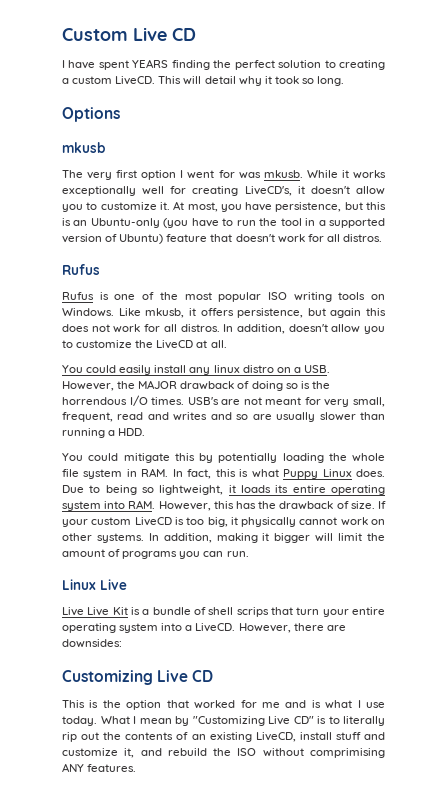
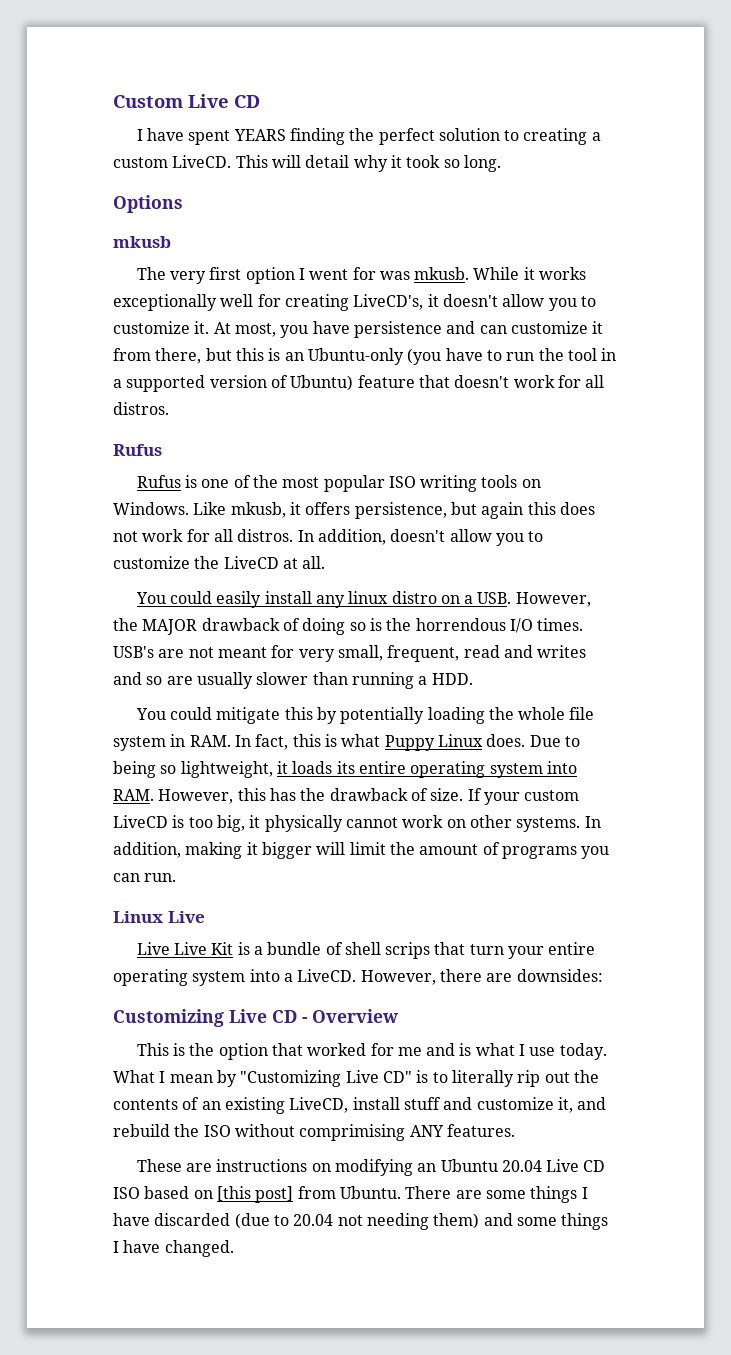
[275,202,342,212] persistence, -> [353,321,604,338] [113,348,202,364] persistence and can customize it from there,
(214, 676) none -> [302,1009,398,1023] - Overview
(137, 768) none -> [136,1159,606,1176] [113,1186,588,1203] [113,1213,609,1230] [113,1240,234,1257] // These are instructions on modifying an Ubuntu 20.04 Live CD ISO based on [this post] from Ubuntu. There are some things I have discarded (due to 20.04 not needing them) and some things I have changed.

